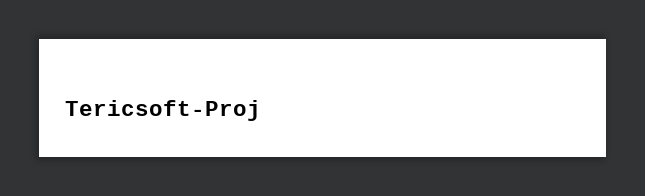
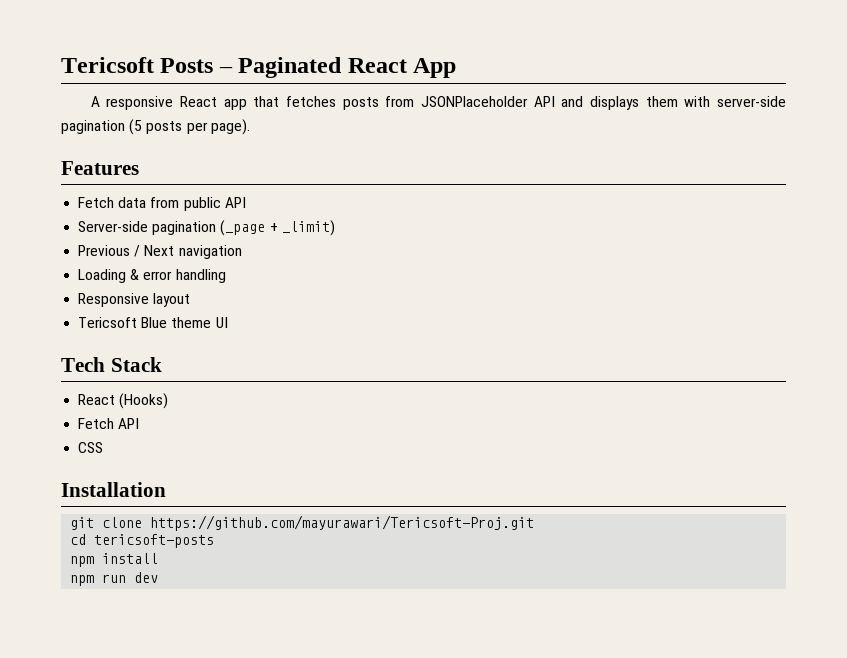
[65,100,261,121] Tericsoft-Proj -> [61,57,457,78] [90,96,787,110] [61,119,250,135] [61,161,139,175] [78,197,246,211] [78,220,335,236] [78,245,242,259] [78,269,226,283] [78,293,191,307] [78,317,228,328] [61,357,162,372] [78,393,169,409] [78,418,140,429] [78,442,104,453] [61,482,166,497] [70,515,535,531] [70,534,215,548] [70,553,159,567] [70,572,159,586] Tericsoft Posts – Paginated React App // A responsive React app that fetches posts from JSONPlaceholder API and displays them with server-side pagination (5 posts per page). // Features // Fetch data from public API // Server-side pagination (_page + _limit) // Previous / Next navigation // Loading & error handling // Responsive layout // Tericsoft Blue theme UI // Tech Stack // React (Hooks) // Fetch API // CSS // Installation // git clone https://github.com/mayurawari/Tericsoft-Proj.git // cd tericsoft-posts // npm install // npm run dev

